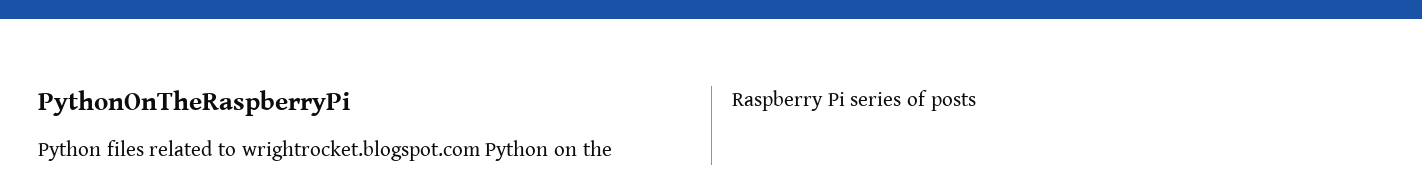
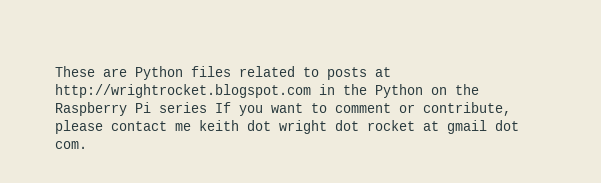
[38,90,350,116] PythonOnTheRaspberryPi // -> [55,66,127,77] These are
[241,140,480,161] wrightrocket.blogspot.com -> [327,67,391,80] [55,84,367,98] posts at http://wrightrocket.blogspot.com in the
[907,90,976,111] of posts -> [215,102,511,116] [55,120,519,134] [55,141,87,149] If you want to comment or contribute, please contact me keith dot wright dot rocket at gmail dot com.

